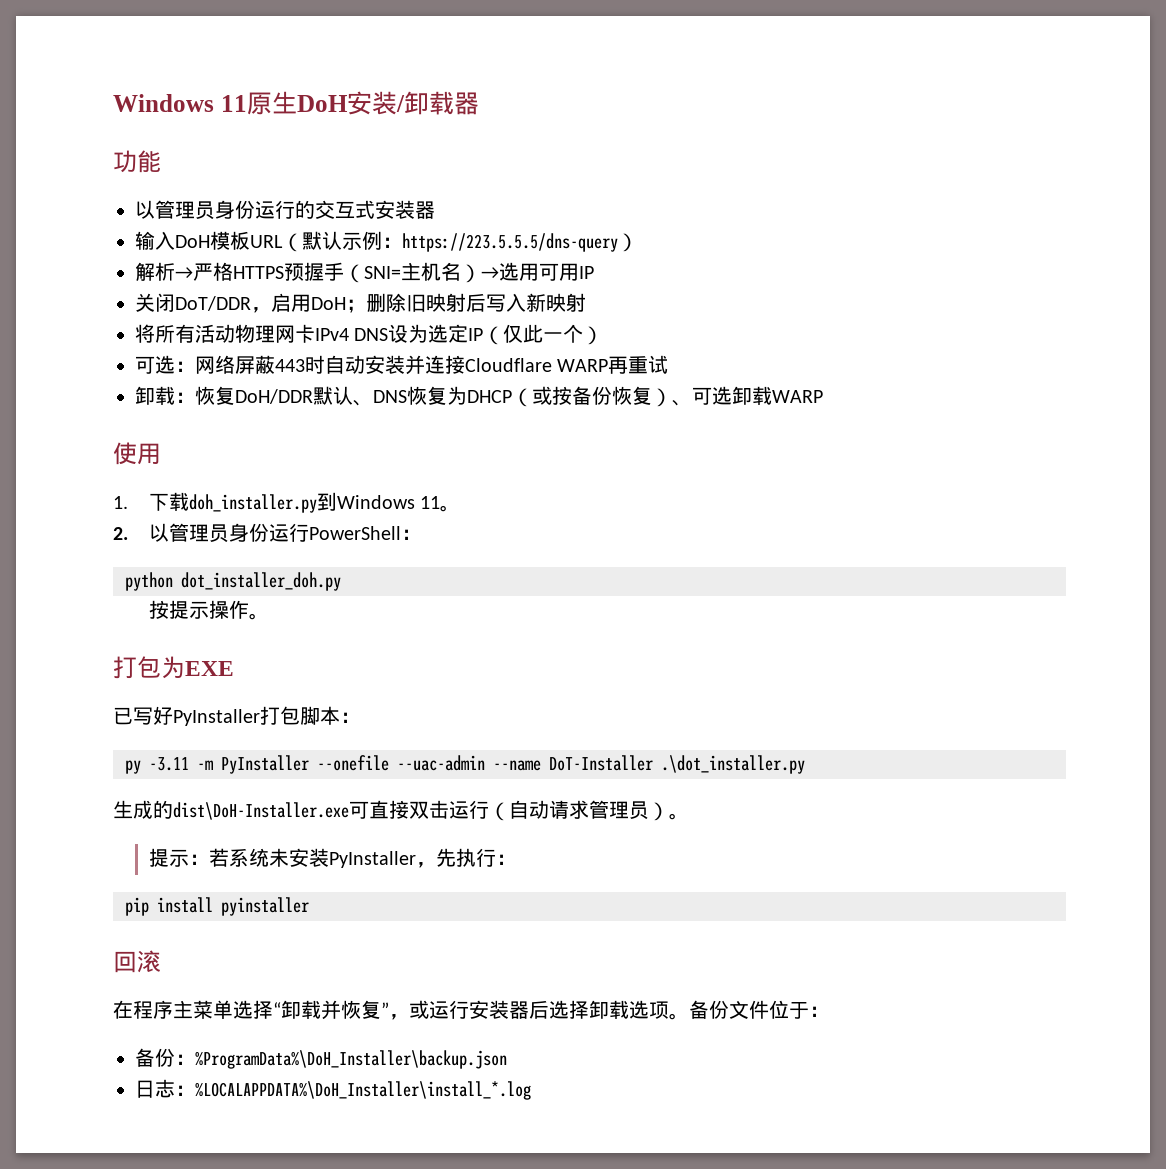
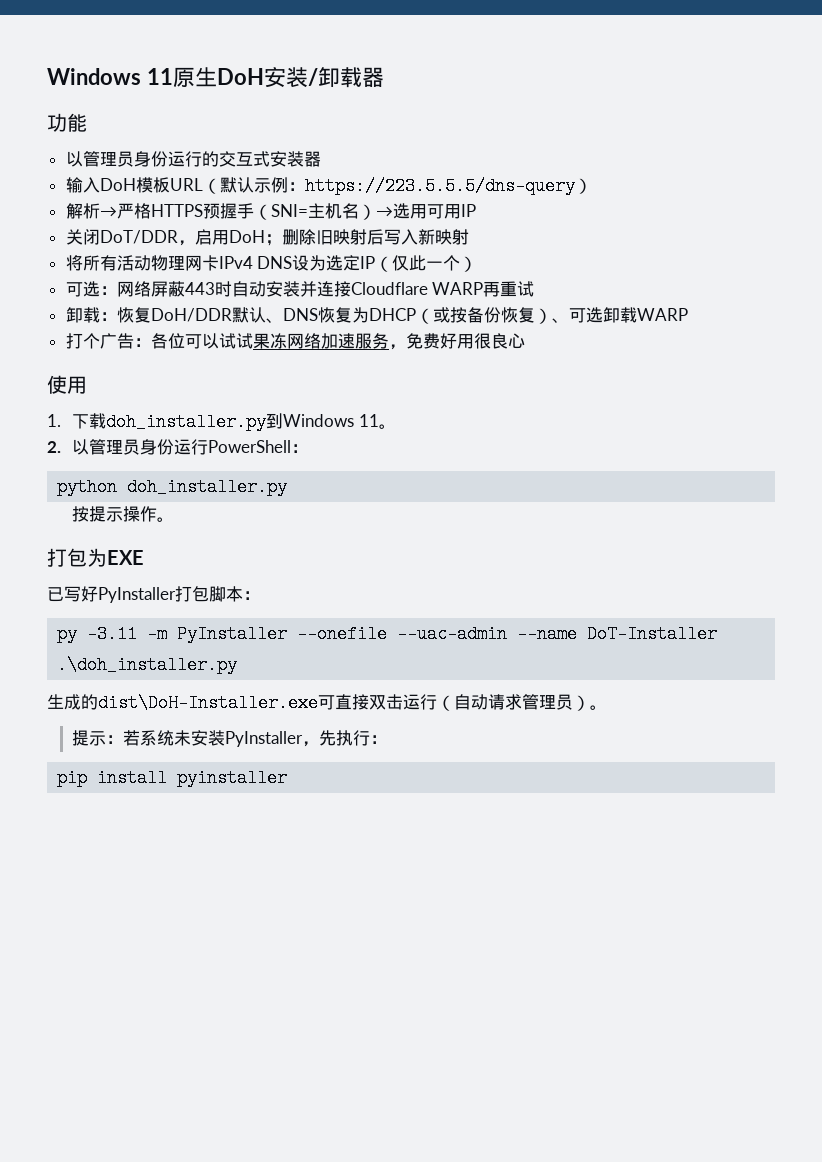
(823, 396) none -> [65,333,525,350] // 打个广告：各位可以试试果冻网络加速服务，免费好用很良心
[181,572,341,591] dot_installer_doh.py -> [127,478,288,496] doh_installer.py
[661,755,805,774] .\dot_installer.py -> [57,656,238,674] .\doh_installer.py
[113,950,161,973] [113,1000,829,1020] [135,1048,507,1069] [135,1079,531,1100] // 回滚 // 在程序主菜单选择“卸载并恢复”，或运行安装器后选择卸载选项。备份文件位于： // 备份：%ProgramData%\DoH_Installer\backup.json // 日志：%LOCALAPPDATA%\DoH_Installer\install_*.log -> (288, 778) none

